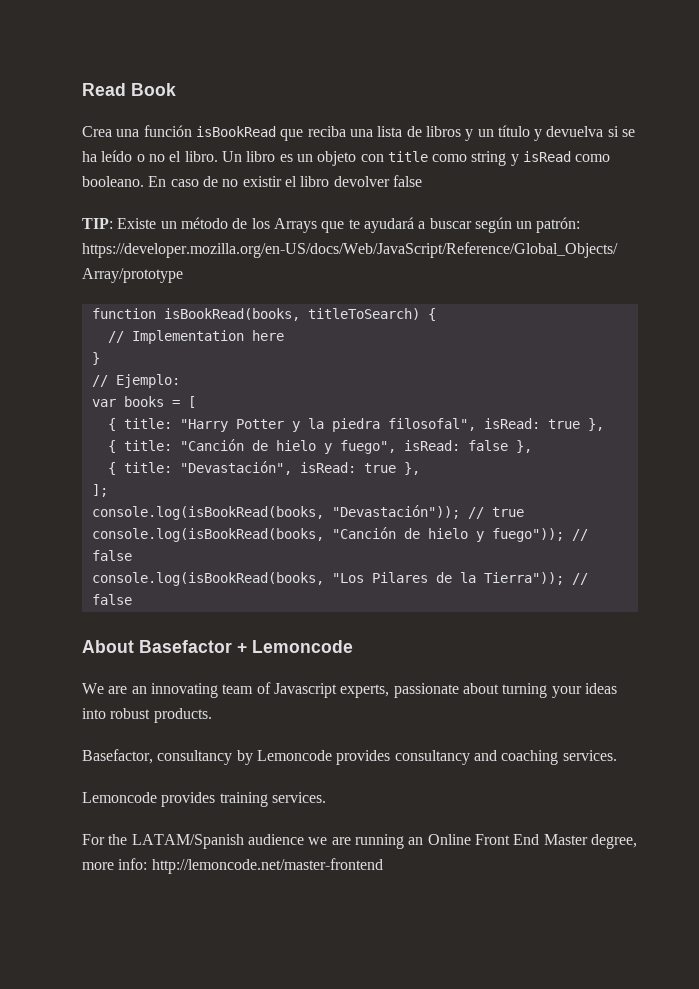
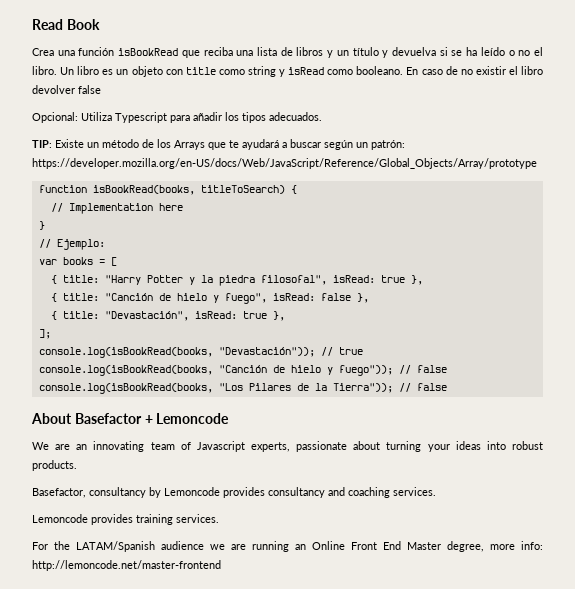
(422, 181) none -> [32,112,322,123] // Opcional: Utiliza Typescript para añadir los tipos adecuados.

